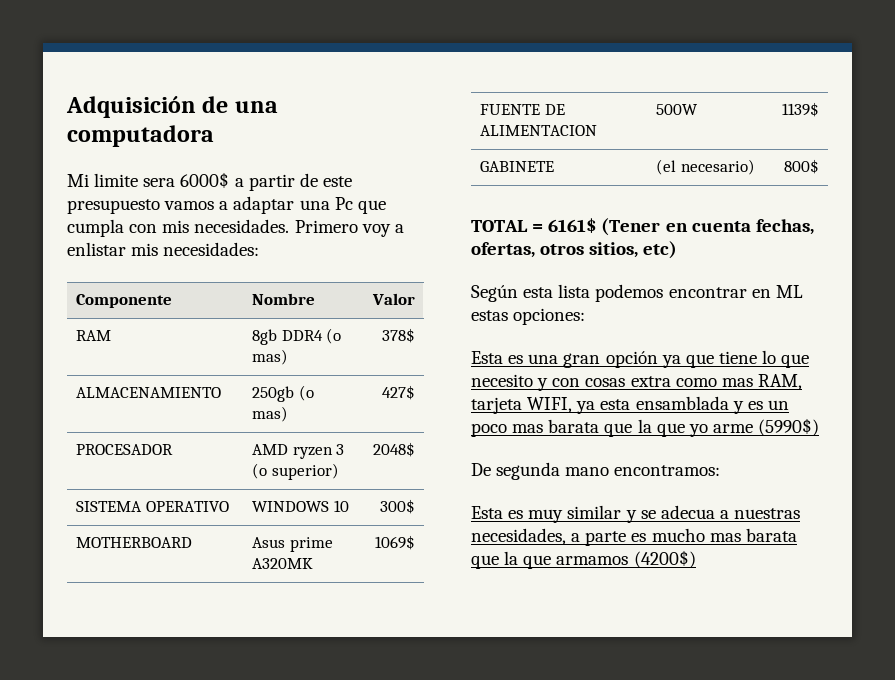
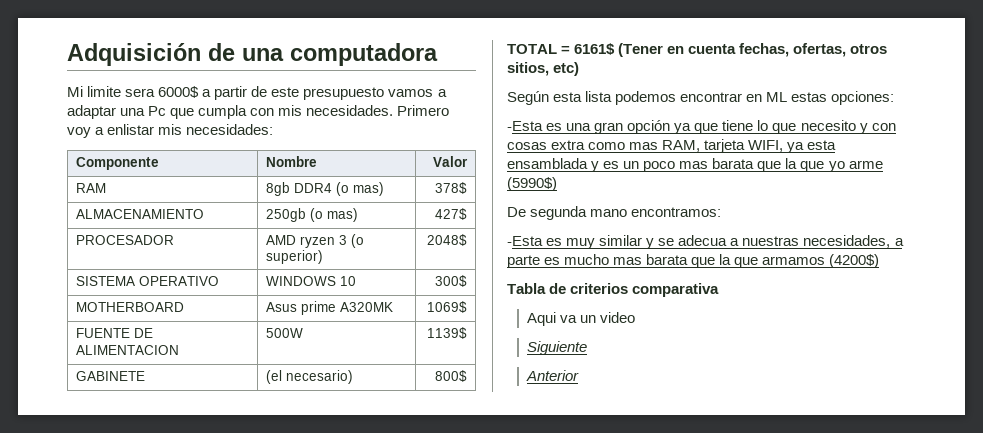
[471,351,503,364] Esta -> [507,121,543,131] -Esta
[471,506,503,519] Esta -> [507,236,543,246] -Esta
(696, 559) none -> [507,283,720,297] [527,312,636,326] [527,341,588,355] [526,370,580,381] // Tabla de criterios comparativa // Aqui va un video // Siguiente // Anterior

